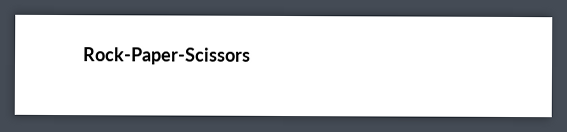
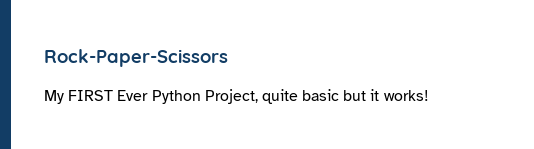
(251, 56) none -> [44,89,429,104] // My FIRST Ever Python Project, quite basic but it works!

